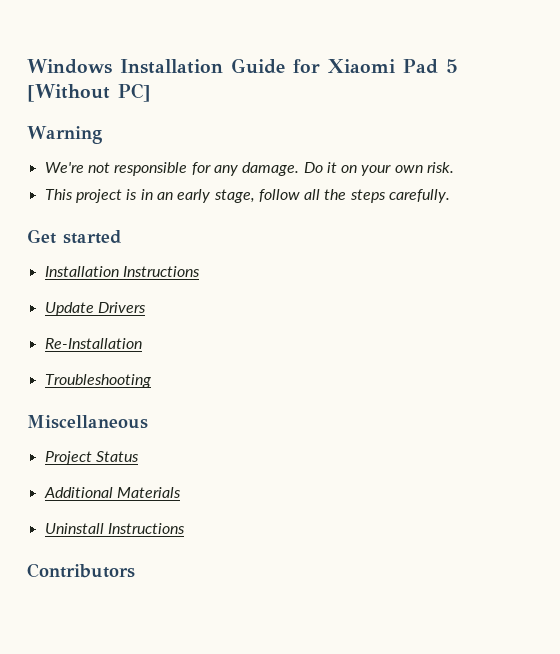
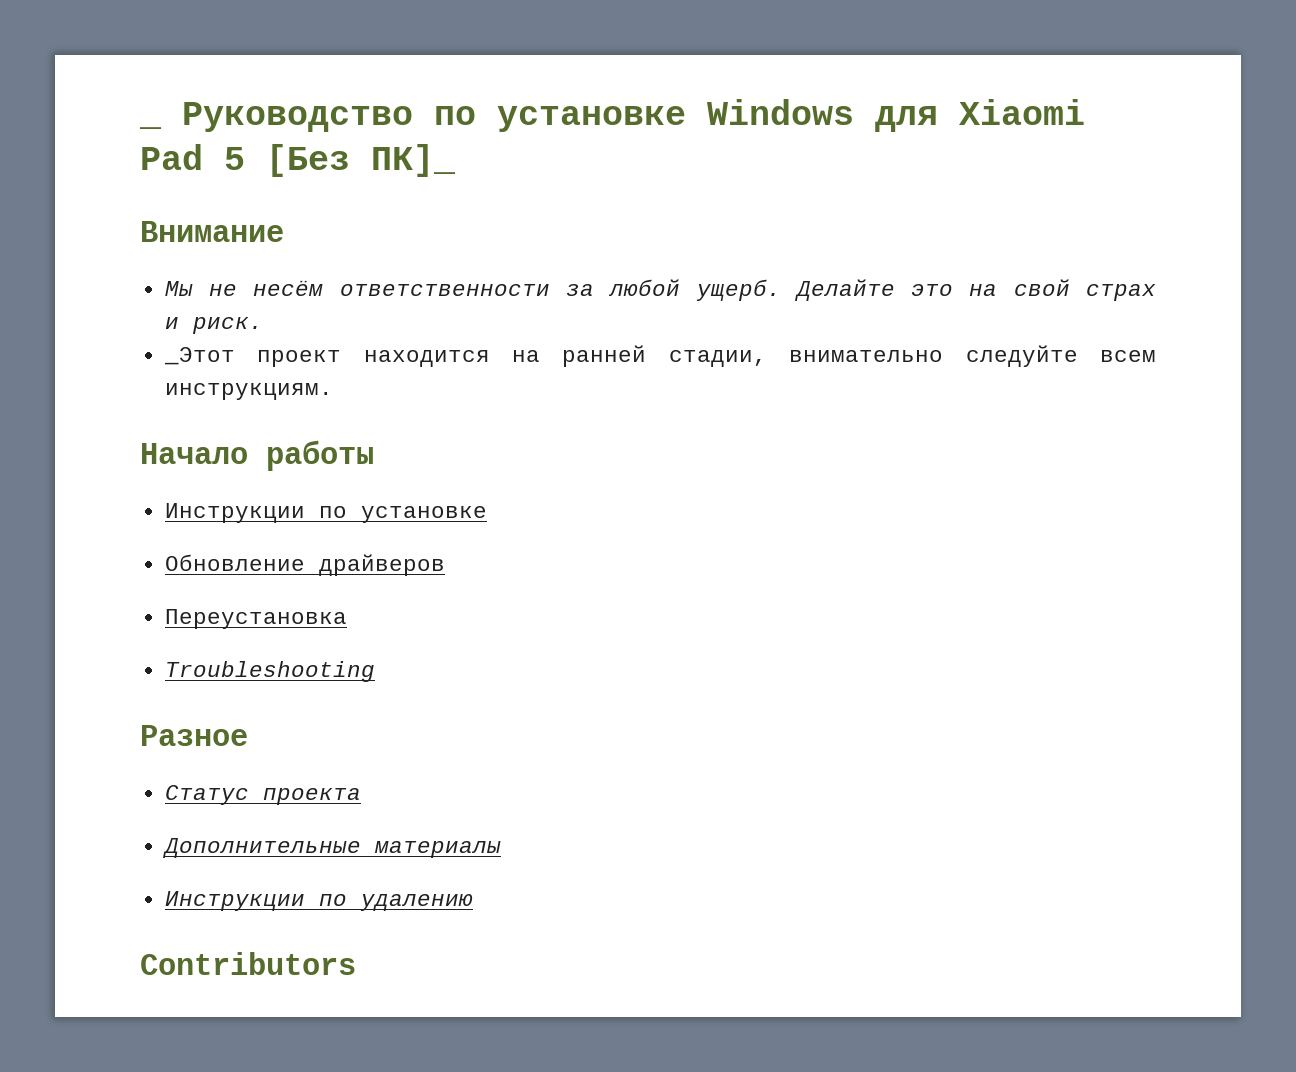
[27,58,458,74] [27,83,151,102] [27,126,102,144] [44,162,455,176] [44,189,451,203] [27,229,122,244] [44,266,200,277] [44,302,146,316] [44,338,142,349] [44,374,151,388] [27,415,148,429] [44,451,139,465] [43,487,181,498] [44,523,185,534] Windows Installation Guide for Xiaomi Pad 5 [Without PC] // Warning // We're not responsible for any damage. Do it on your own risk. // This project is in an early stage, follow all the steps carefully. // Get started // Installation Instructions // Update Drivers // Re-Installation // Troubleshooting // Miscellaneous // Project Status // Additional Materials // Uninstall Instructions -> [139,99,1085,132] [140,144,456,177] [140,221,284,242] [164,279,1156,301] [164,317,263,334] [163,345,1156,367] [164,383,333,400] [140,440,374,471] [164,503,487,523] [164,554,445,576] [164,609,347,629] [164,661,375,682] [140,725,248,746] [164,785,361,805] [162,838,501,858] [164,891,473,911] _ Руководство по установке Windows для Xiaomi Pad 5 [Без ПК]_ // Внимание // Мы не несём ответственности за любой ущерб. Делайте это на свой страх и риск. // _Этот проект находится на ранней стадии, внимательно следуйте всем инструкциям. // Начало работы // Инструкции по установке // Обновление драйверов // Переустановка // Troubleshooting // Разное // Статус проекта // Дополнительные материалы // Инструкции по удалению

